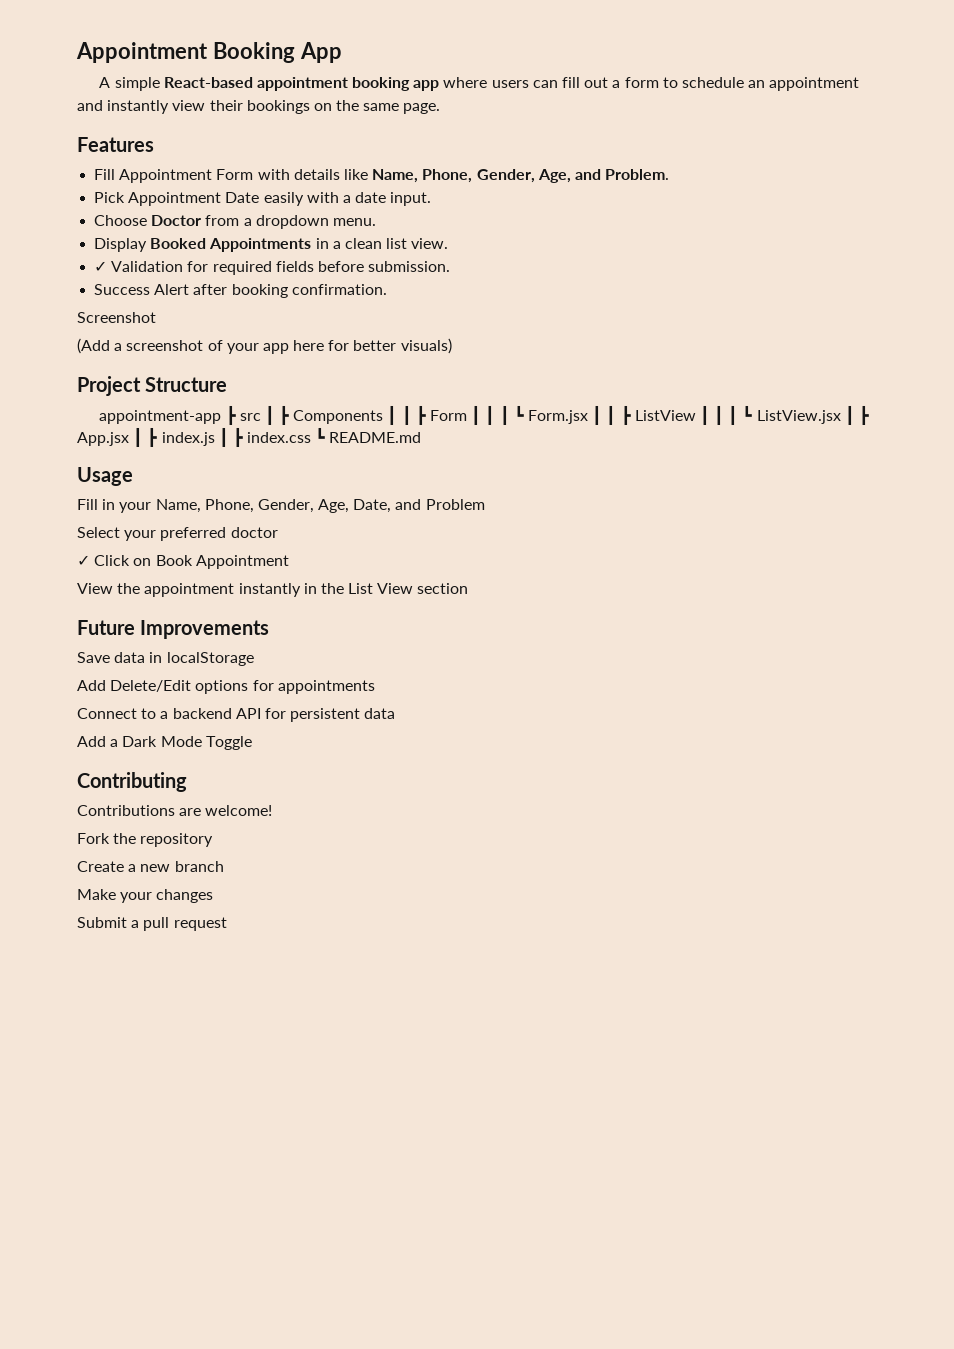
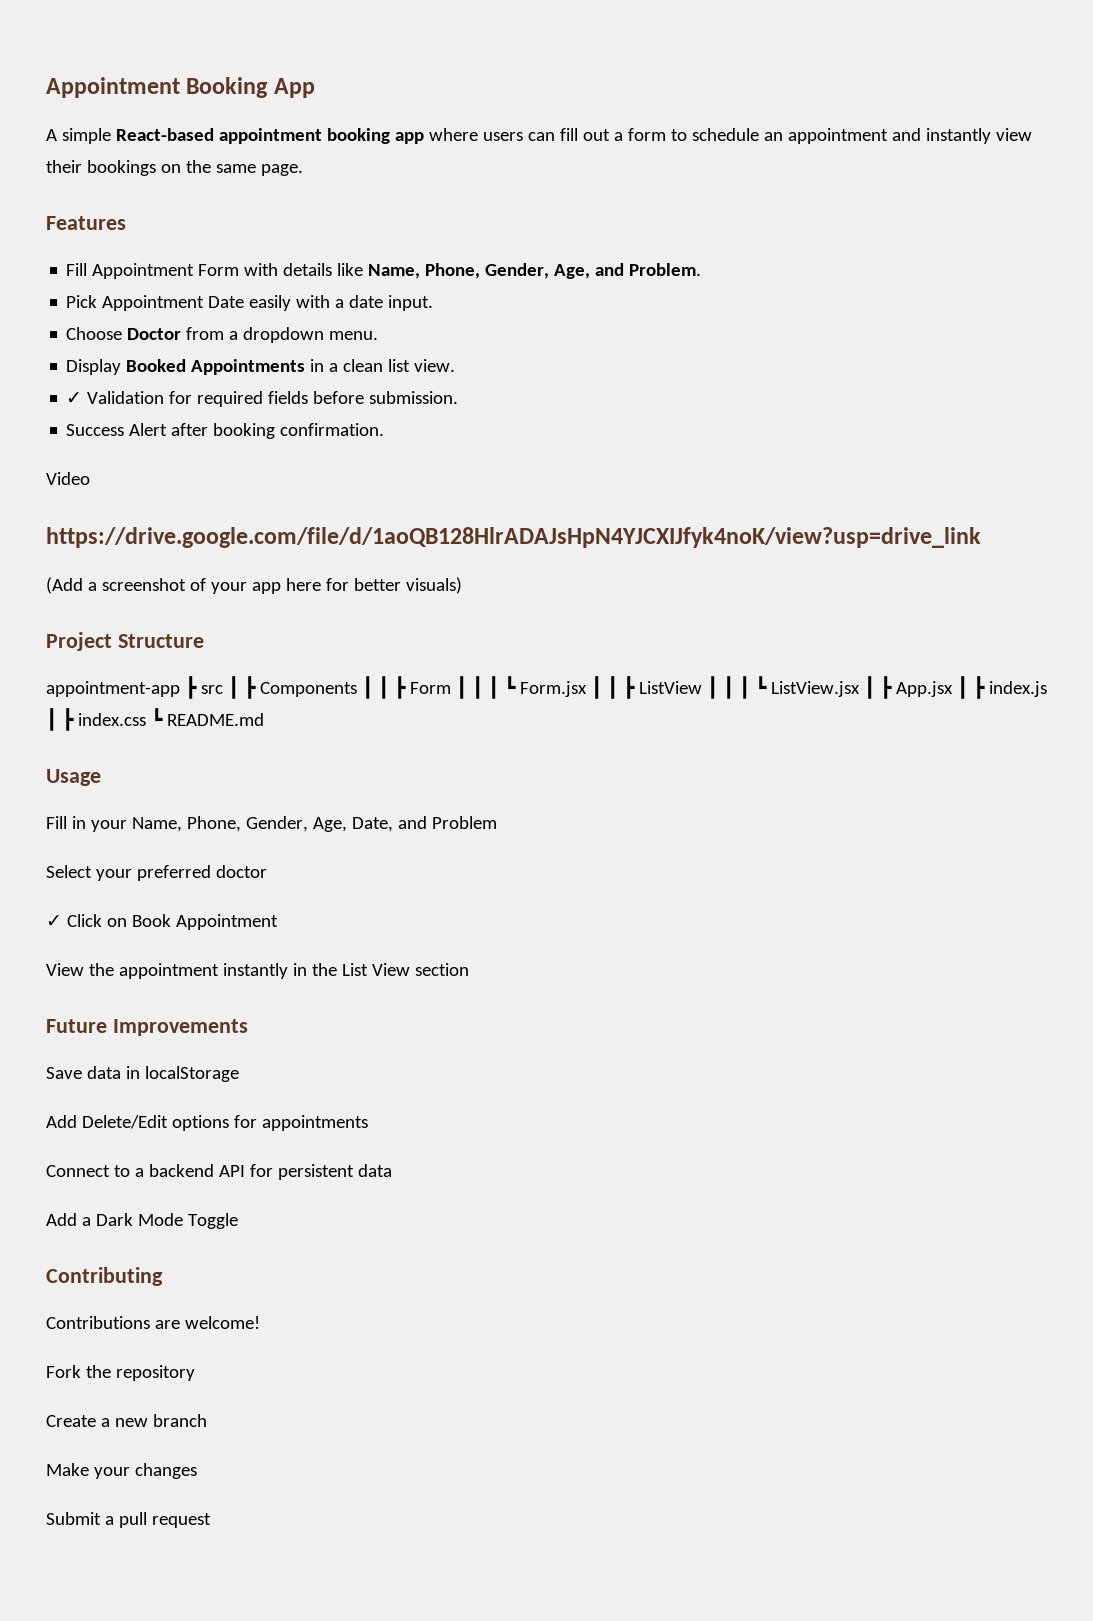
[77,312,156,323] Screenshot -> [46,472,90,485] [46,527,981,548] Video // https://drive.google.com/file/d/1aoQB128HlrADAJsHpN4YJCXIJfyk4noK/view?usp=drive_link

